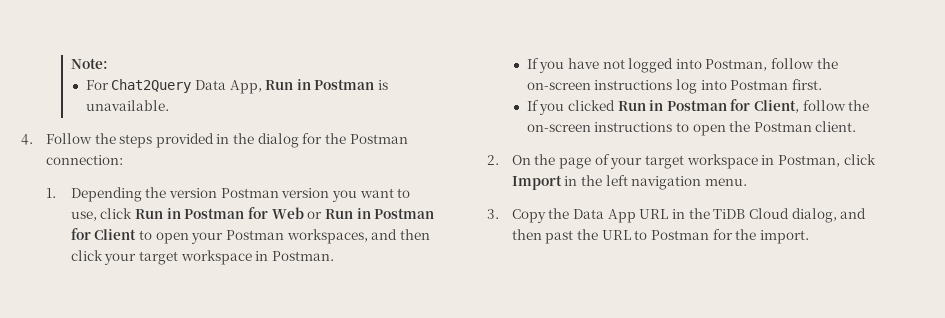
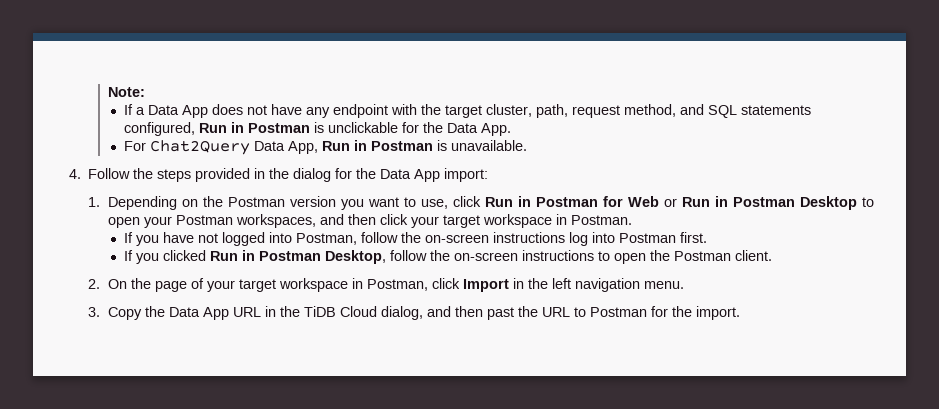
(108, 63) none -> [123,104,811,118] [123,122,511,136] // If a Data App does not have any endpoint with the target cluster, path, request method, and SQL statements configured, Run in Postman is unclickable for the Data App.
[349,134,408,144] [45,155,123,165] Postman connection: -> [380,168,489,182] Data App import:
[145,187,218,198] the version -> [181,196,223,207] on the
[70,228,137,240] for Client -> [799,196,857,210] Desktop
[730,99,800,113] for Client, -> [324,250,386,264] Desktop,

